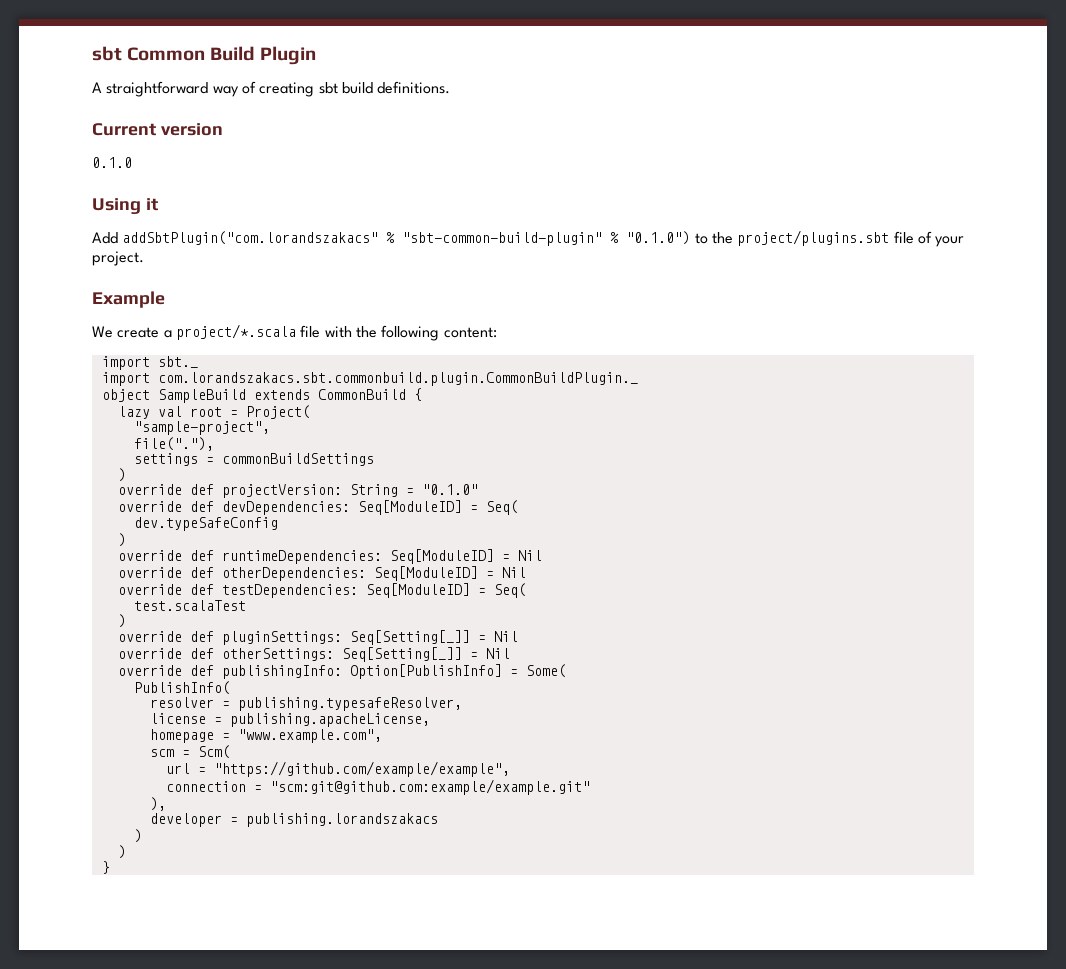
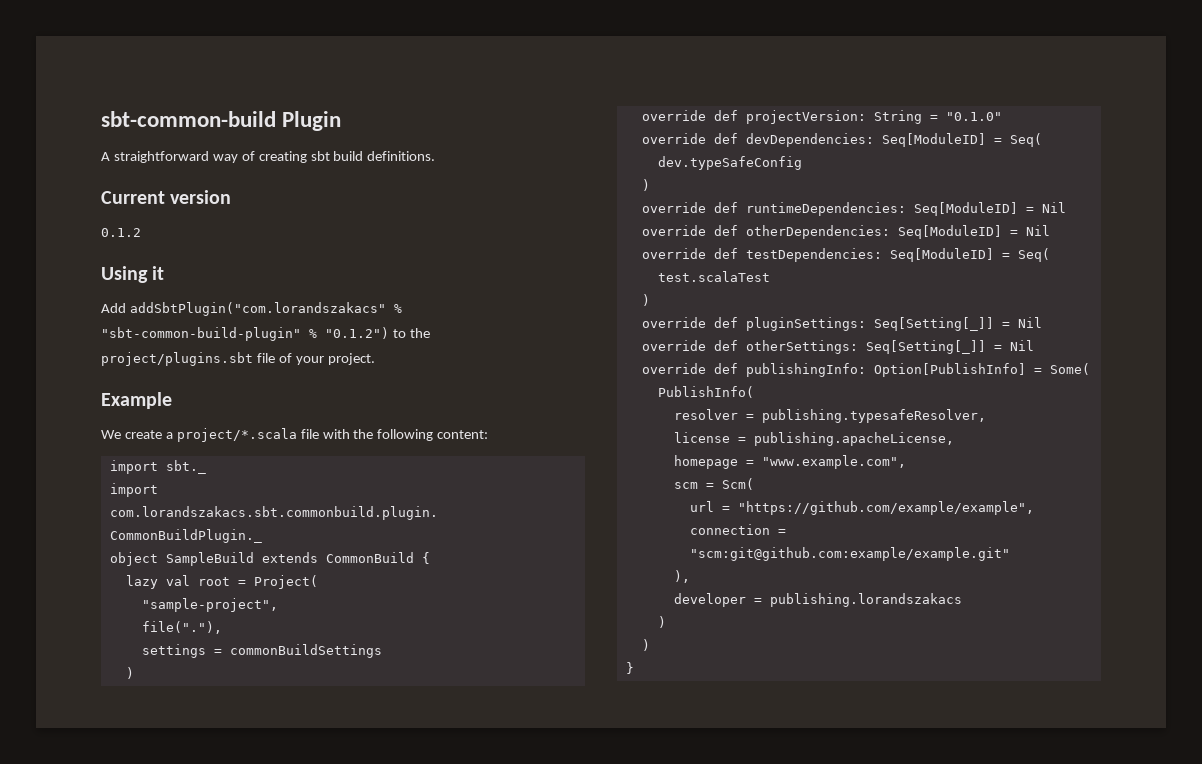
[92,46,256,61] sbt Common Build -> [101,111,276,127] sbt-common-build
[92,157,132,168] 0.1.0 -> [101,228,141,237] 0.1.2
[626,231,691,245] "0.1.0") -> [325,327,389,339] "0.1.2")

